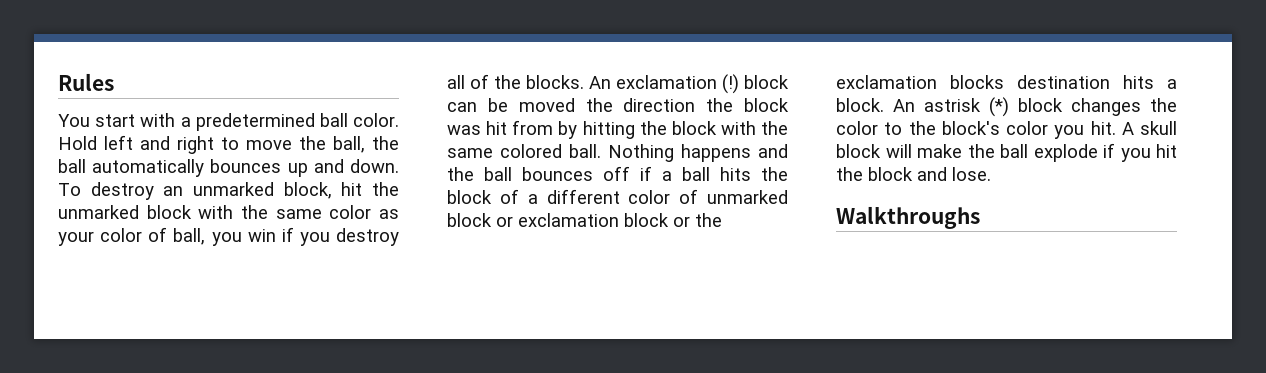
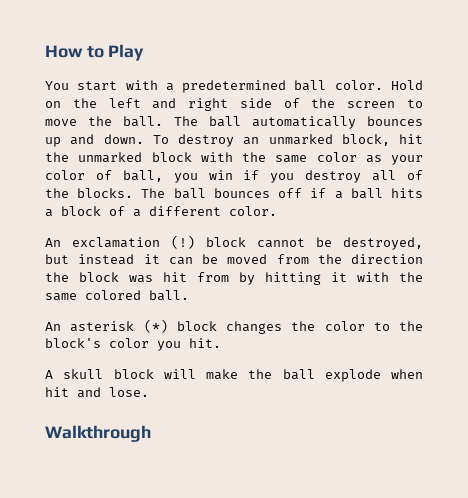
[58,73,114,91] Rules -> [45,44,145,61] How to Play
(97, 143) none -> [45,98,97,108] on the
(214, 145) none -> [239,98,396,108] side of the screen
[333,136,399,153] ball, the -> [123,116,198,127] ball. The
[589,74,789,94] An exclamation (!) block -> [141,188,424,199] [45,206,277,217] [45,235,423,250] [45,254,160,265] The ball bounces off if a ball hits a block of a different color. // An exclamation (!) block cannot be destroyed, but instead it
(575, 105) none -> [276,254,309,264] from
[639,121,717,135] the block -> [331,272,347,282] it
[608,144,788,162] [447,166,788,181] [447,189,788,204] [447,213,722,227] [836,75,1177,89] [836,98,981,112] Nothing happens and the ball bounces off if a ball hits the block of a different color of unmarked block or exclamation block or the exclamation blocks destination hits a block. An astrisk -> [45,321,135,332] // An asterisk
(1116, 128) none -> (221, 343) //
[1103,143,1177,162] [836,167,913,181] if you hit the block -> [391,369,423,379] [45,387,69,397] when hit
[836,206,980,229] Walkthroughs -> [45,425,151,442] Walkthrough

